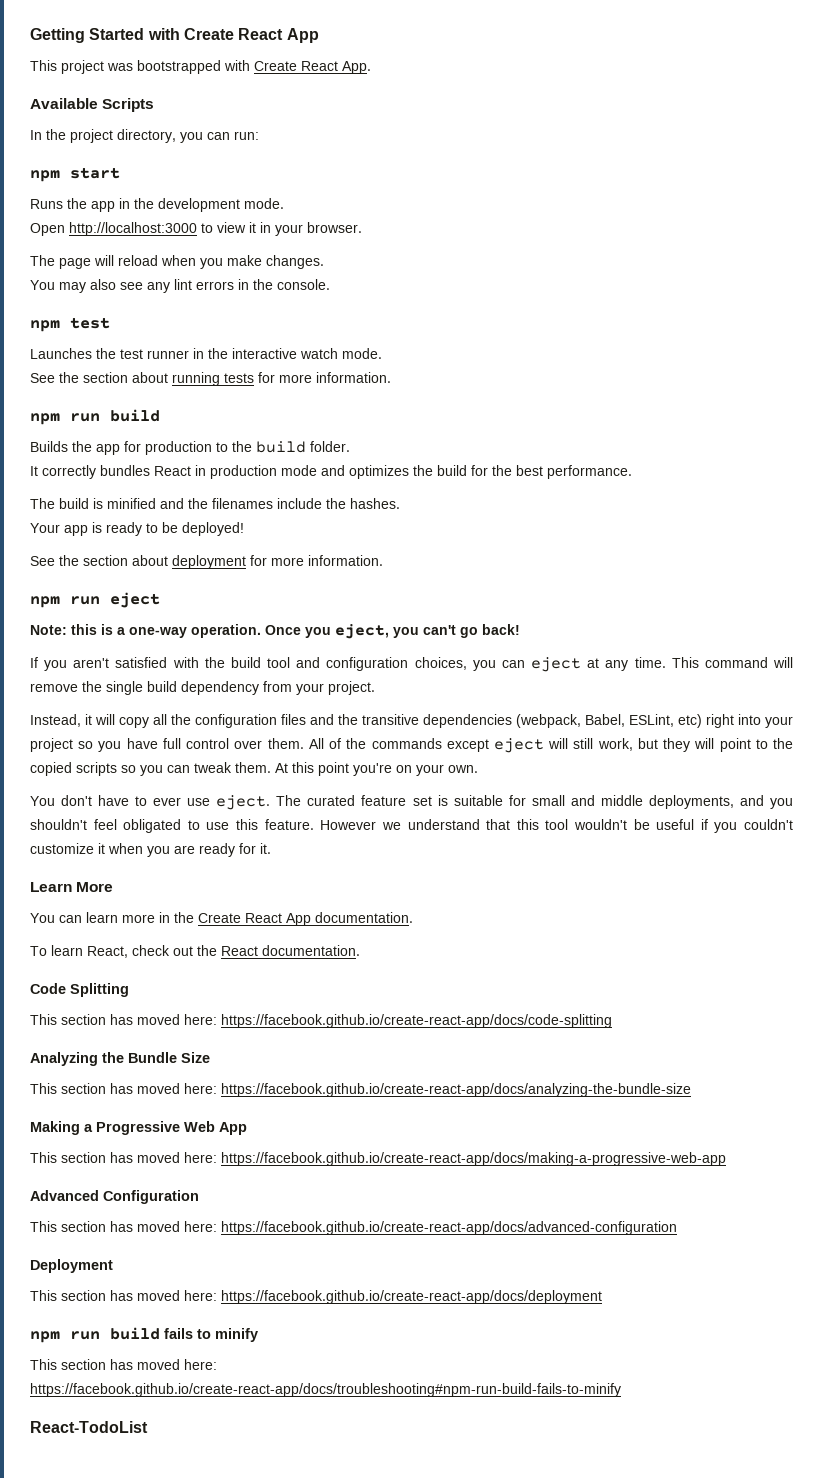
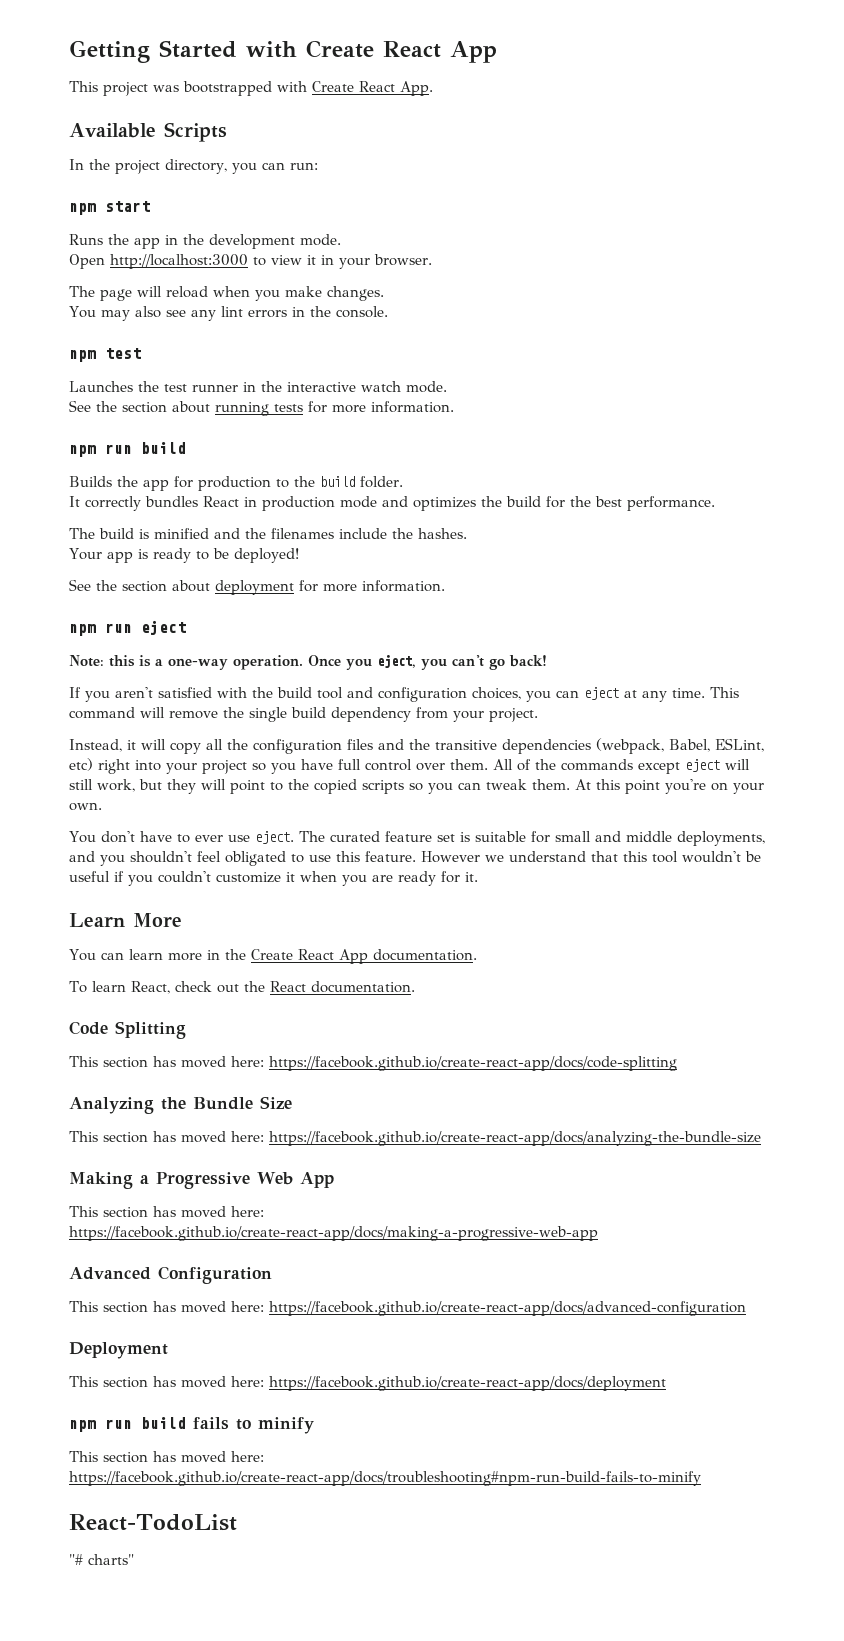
(148, 1427) none -> [69,1554,134,1565] // "# charts"

